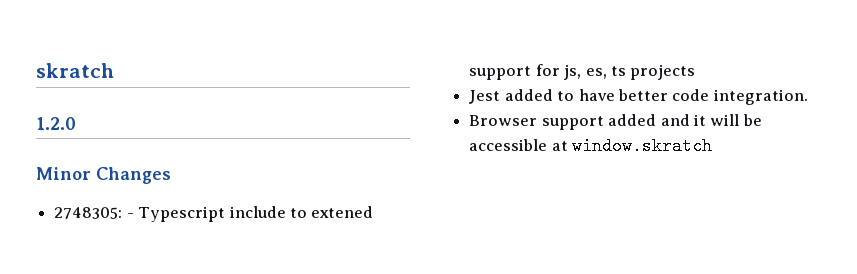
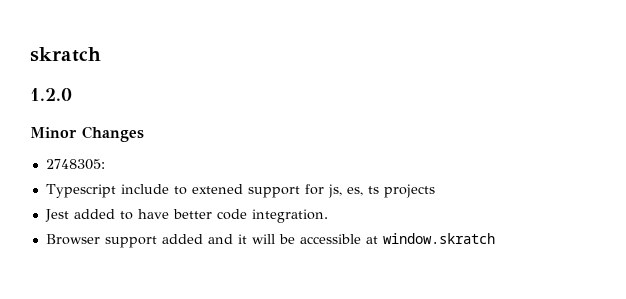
[126,213,134,218] - -> (105, 164) //

